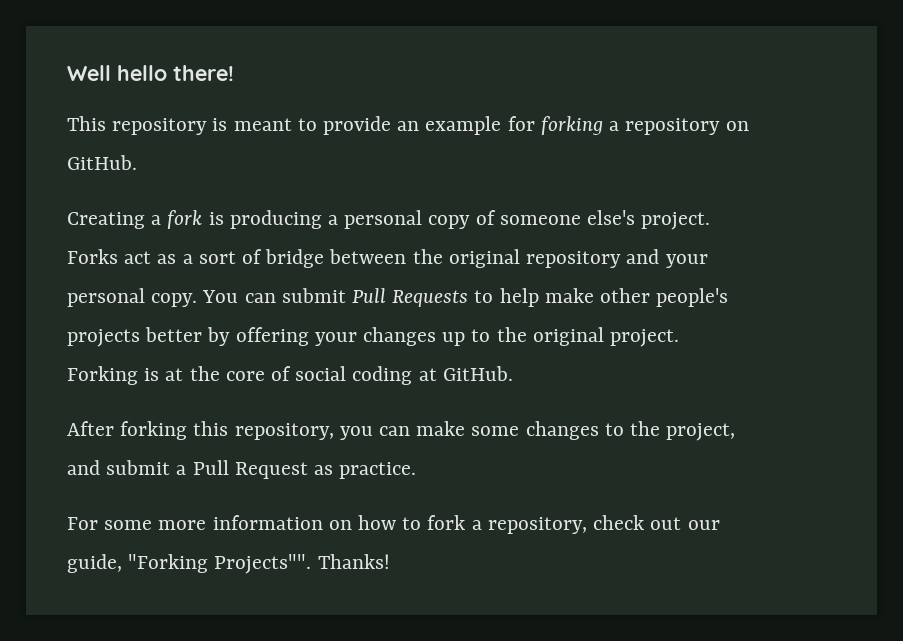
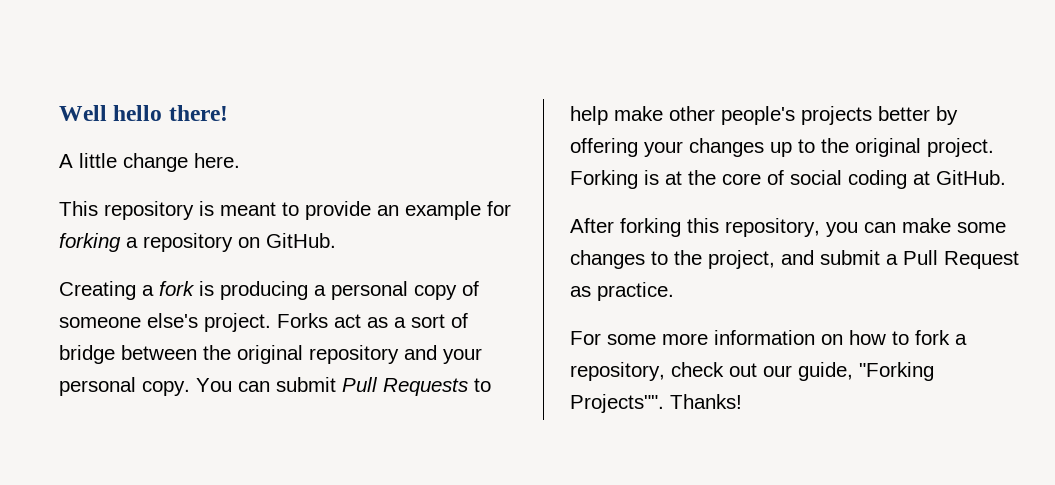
(234, 73) none -> [59,153,240,172] // A little change here.

